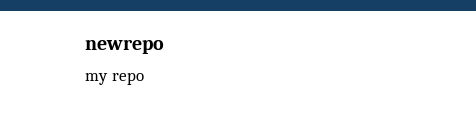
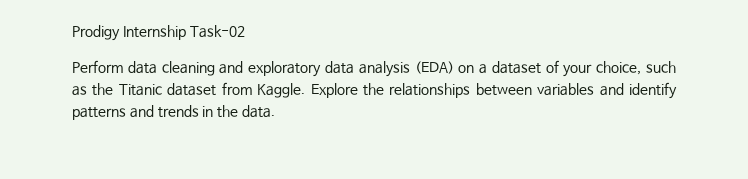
[85,39,164,54] [85,72,144,85] newrepo // my repo -> [72,25,245,41] [72,60,676,77] [72,82,677,99] [72,105,275,120] Prodigy Internship Task-02 // Perform data cleaning and exploratory data analysis (EDA) on a dataset of your choice, such as the Titanic dataset from Kaggle. Explore the relationships between variables and identify patterns and trends in the data.

